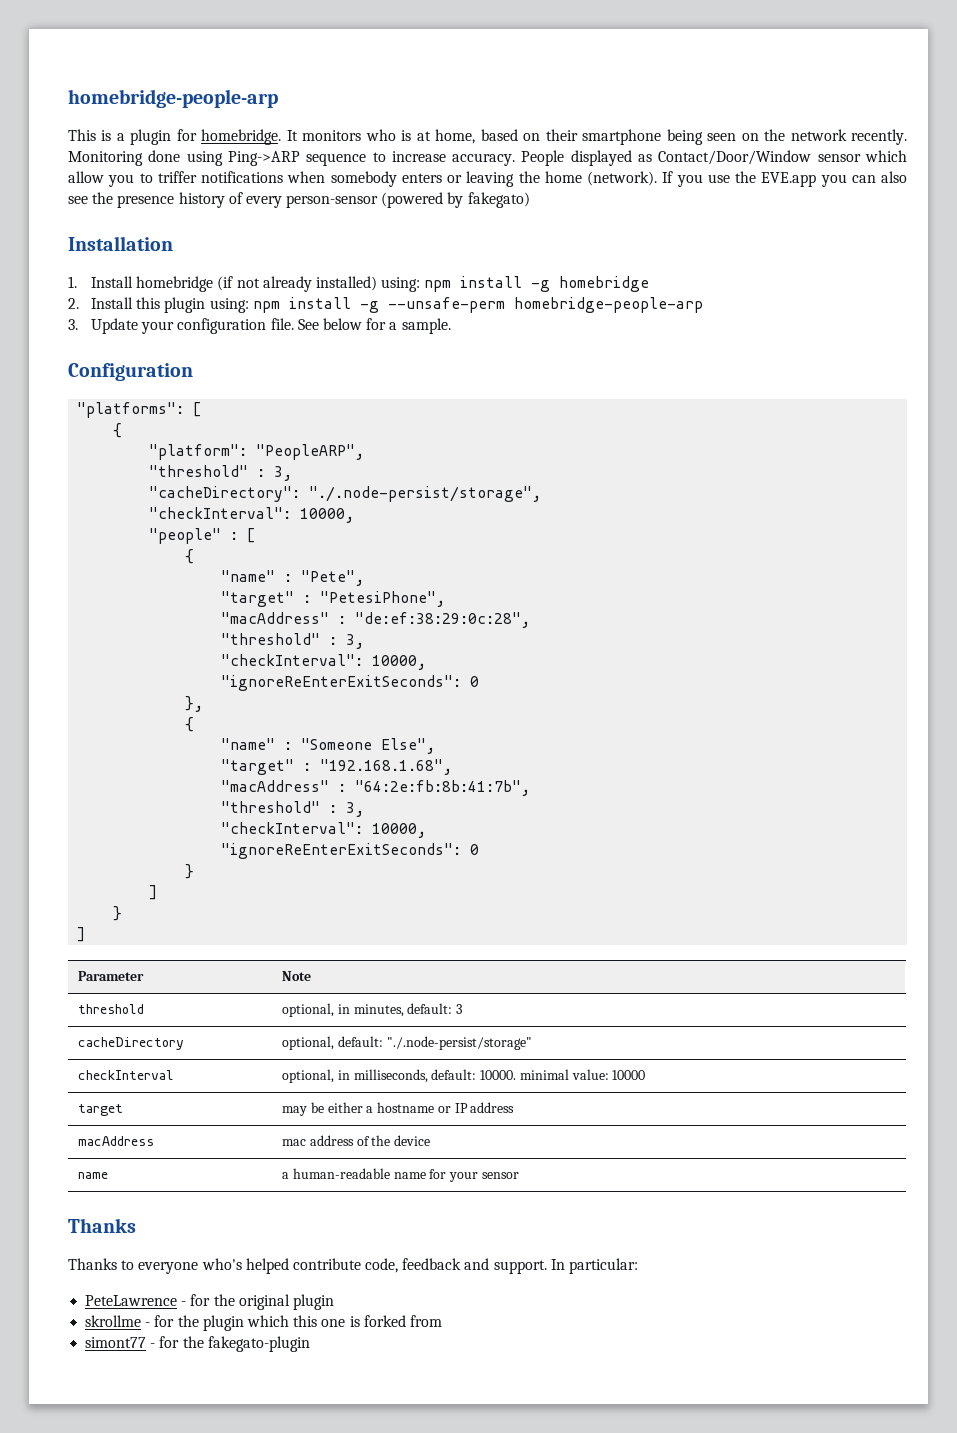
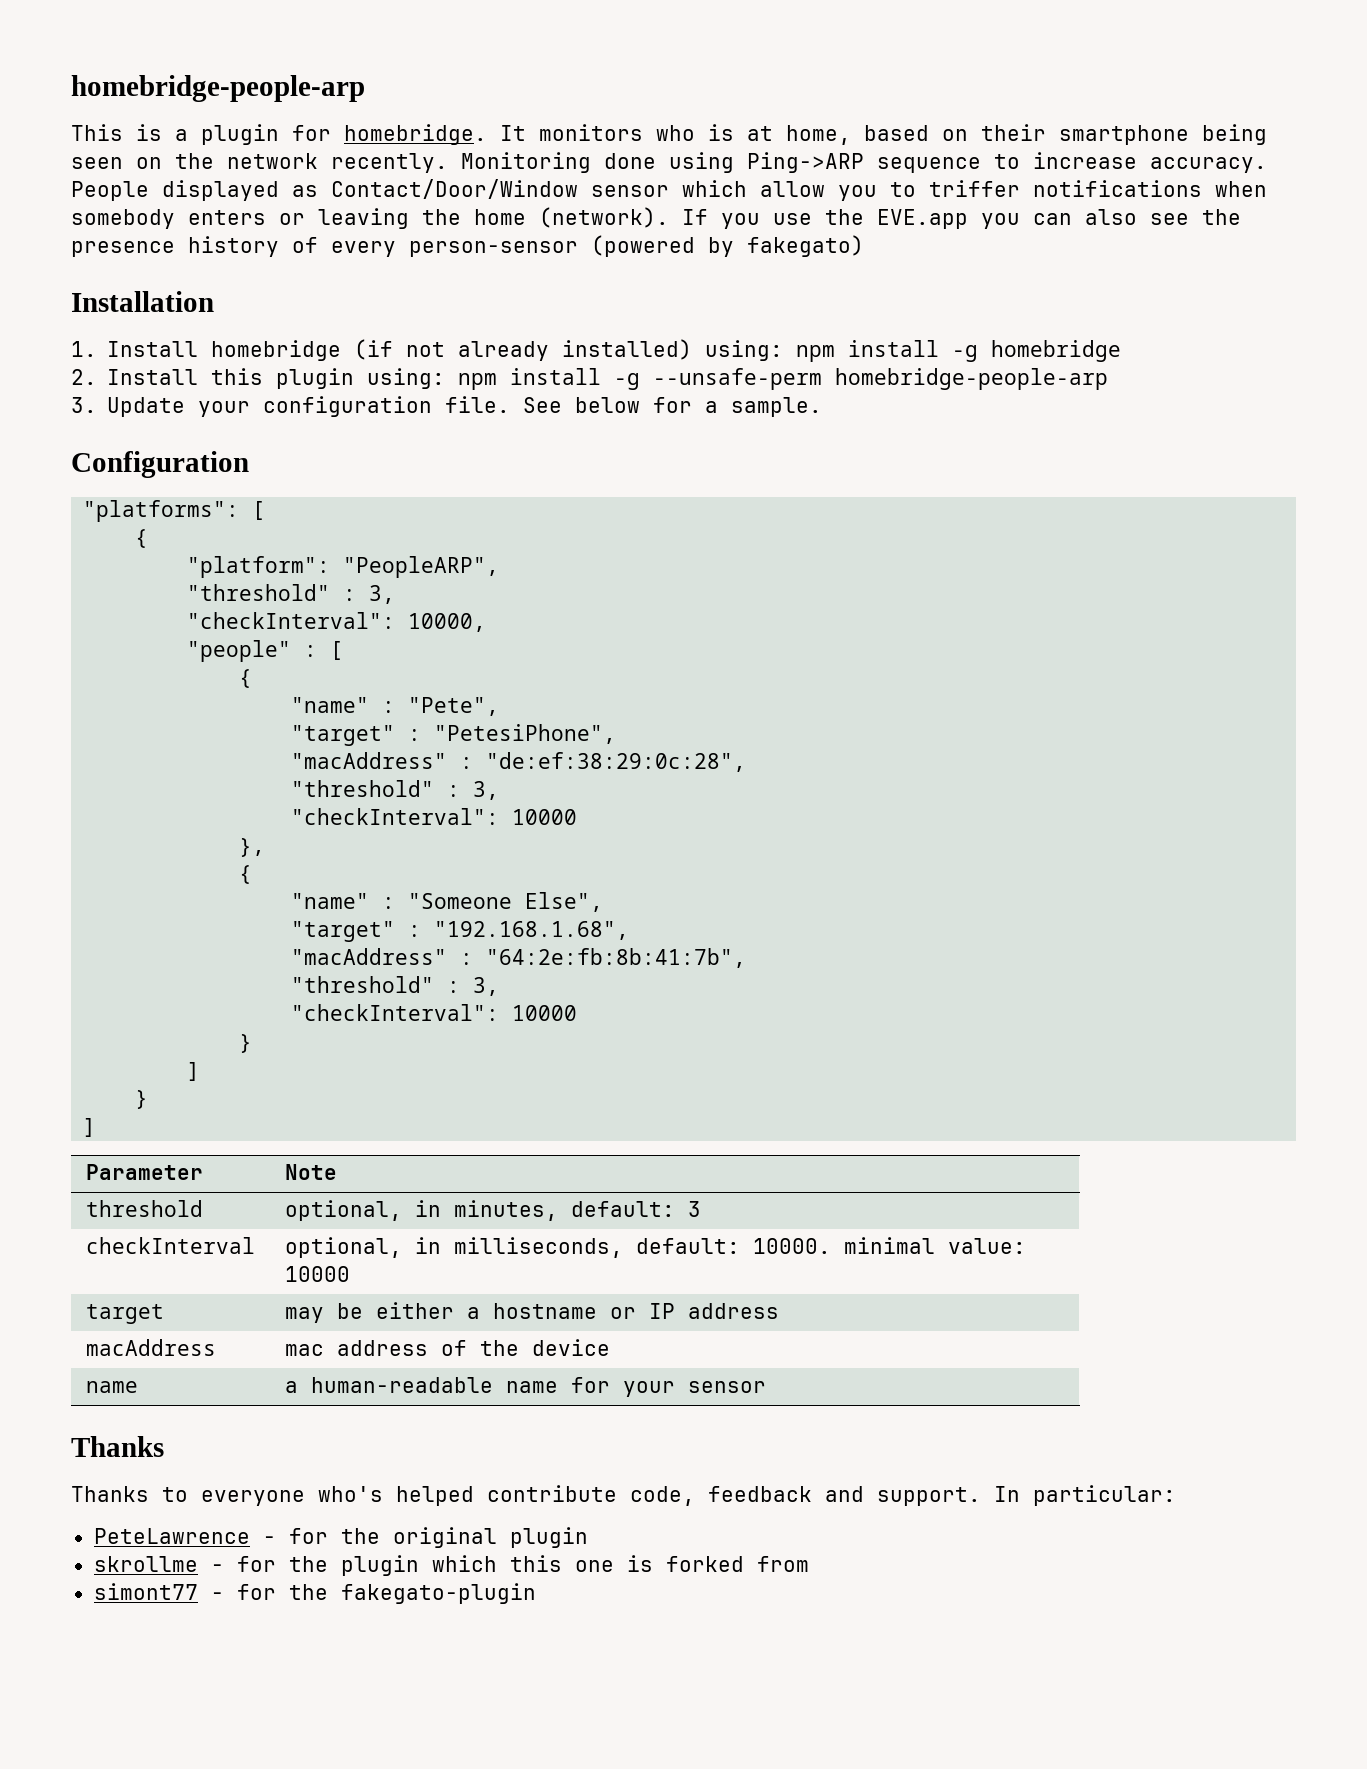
[149,486,542,502] // "cacheDirectory": "./.node-persist/storage", -> (396, 594) none
[372,655,427,670] [221,675,480,691] 10000, // "ignoreReEnterExitSeconds": 0 -> [512,809,578,825] 10000
[372,823,427,838] [221,843,480,859] 10000, // "ignoreReEnterExitSeconds": 0 -> [512,1005,578,1021] 10000
[77,1037,184,1050] [281,1036,532,1050] // cacheDirectory | optional, default: "./.node-persist/storage" -> (701, 1209) none

